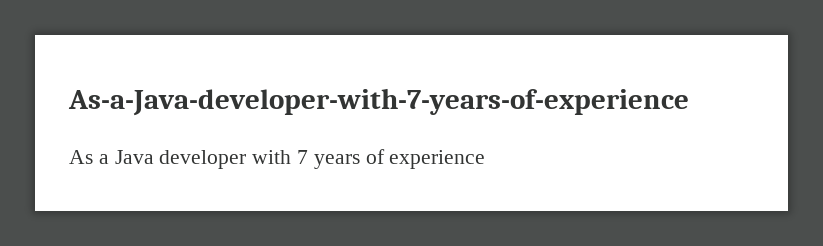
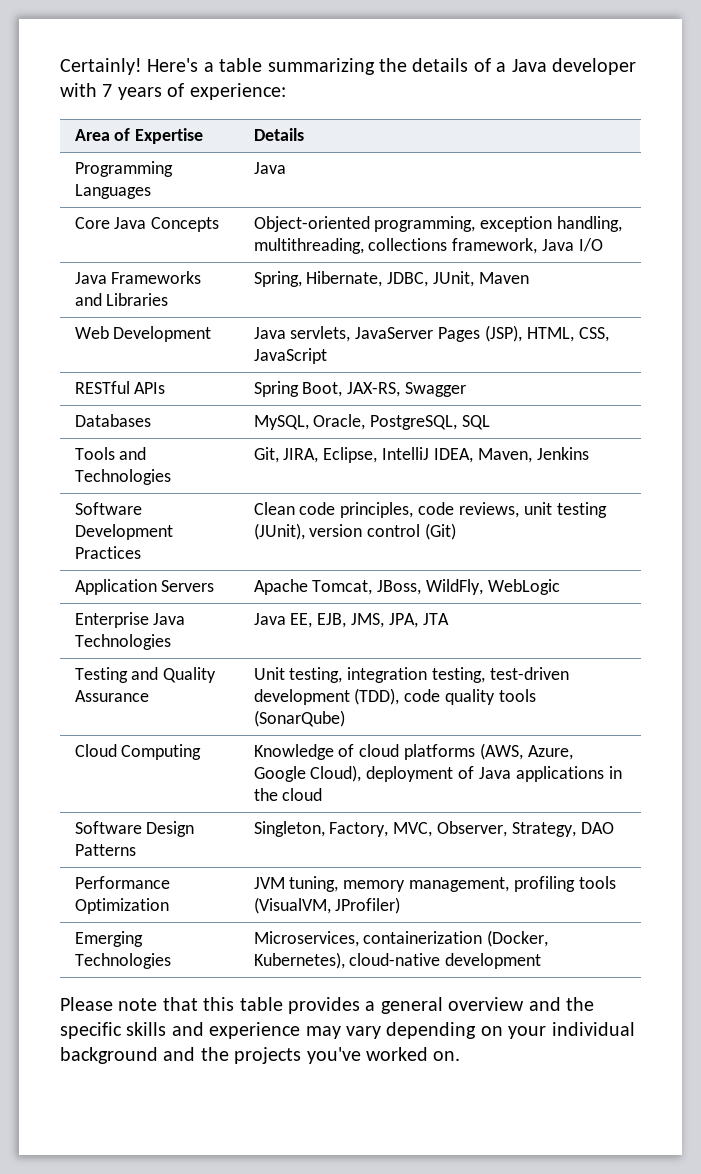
[68,88,689,116] [69,150,93,164] As-a-Java-developer-with-7-years-of-experience // As -> [60,58,491,75] Certainly! Here's a table summarizing the details of
[389,150,486,169] experience -> [189,83,286,100] [74,128,204,144] [253,128,304,141] [74,161,173,177] [74,184,151,199] [253,162,286,174] [74,217,220,232] [253,216,623,232] [253,238,604,254] [74,271,202,284] [74,293,169,306] [253,271,530,287] [74,326,212,342] [253,325,609,342] [253,348,327,364] [74,381,166,394] [253,381,467,397] [74,414,151,427] [253,414,491,430] [74,447,147,460] [74,469,171,485] [253,447,589,463] [74,502,142,515] [74,524,173,540] [74,546,141,559] [253,502,607,518] [253,523,457,540] [74,579,215,595] [253,579,561,595] [74,612,186,628] [74,634,171,650] [253,613,449,628] [74,667,217,683] [74,690,149,702] [253,667,570,683] [253,688,537,705] [253,710,345,727] [74,744,202,760] [253,743,573,760] [253,765,622,782] [253,788,323,801] [74,821,195,837] [74,844,136,856] [253,821,614,837] [74,876,170,889] [74,898,169,914] [253,876,616,892] [253,897,401,914] [74,931,143,947] [74,953,171,969] [253,930,549,947] [253,952,542,969] [60,997,594,1014] [60,1022,635,1039] [60,1047,461,1064] experience: // Area of Expertise | Details // Programming Languages | Java // Core Java Concepts | Object-oriented programming, exception handling, multithreading, collections framework, Java I/O // Java Frameworks and Libraries | Spring, Hibernate, JDBC, JUnit, Maven // Web Development | Java servlets, JavaServer Pages (JSP), HTML, CSS, JavaScript // RESTful APIs | Spring Boot, JAX-RS, Swagger // Databases | MySQL, Oracle, PostgreSQL, SQL // Tools and Technologies | Git, JIRA, Eclipse, IntelliJ IDEA, Maven, Jenkins // Software Development Practices | Clean code principles, code reviews, unit testing (JUnit), version control (Git) // Application Servers | Apache Tomcat, JBoss, WildFly, WebLogic // Enterprise Java Technologies | Java EE, EJB, JMS, JPA, JTA // Testing and Quality Assurance | Unit testing, integration testing, test-driven development (TDD), code quality tools (SonarQube) // Cloud Computing | Knowledge of cloud platforms (AWS, Azure, Google Cloud), deployment of Java applications in the cloud // Software Design Patterns | Singleton, Factory, MVC, Observer, Strategy, DAO // Performance Optimization | JVM tuning, memory management, profiling tools (VisualVM, JProfiler) // Emerging Technologies | Microservices, containerization (Docker, Kubernetes), cloud-native development // Please note that this table provides a general overview and the specific skills and experience may vary depending on your individual background and the projects you've worked on.

